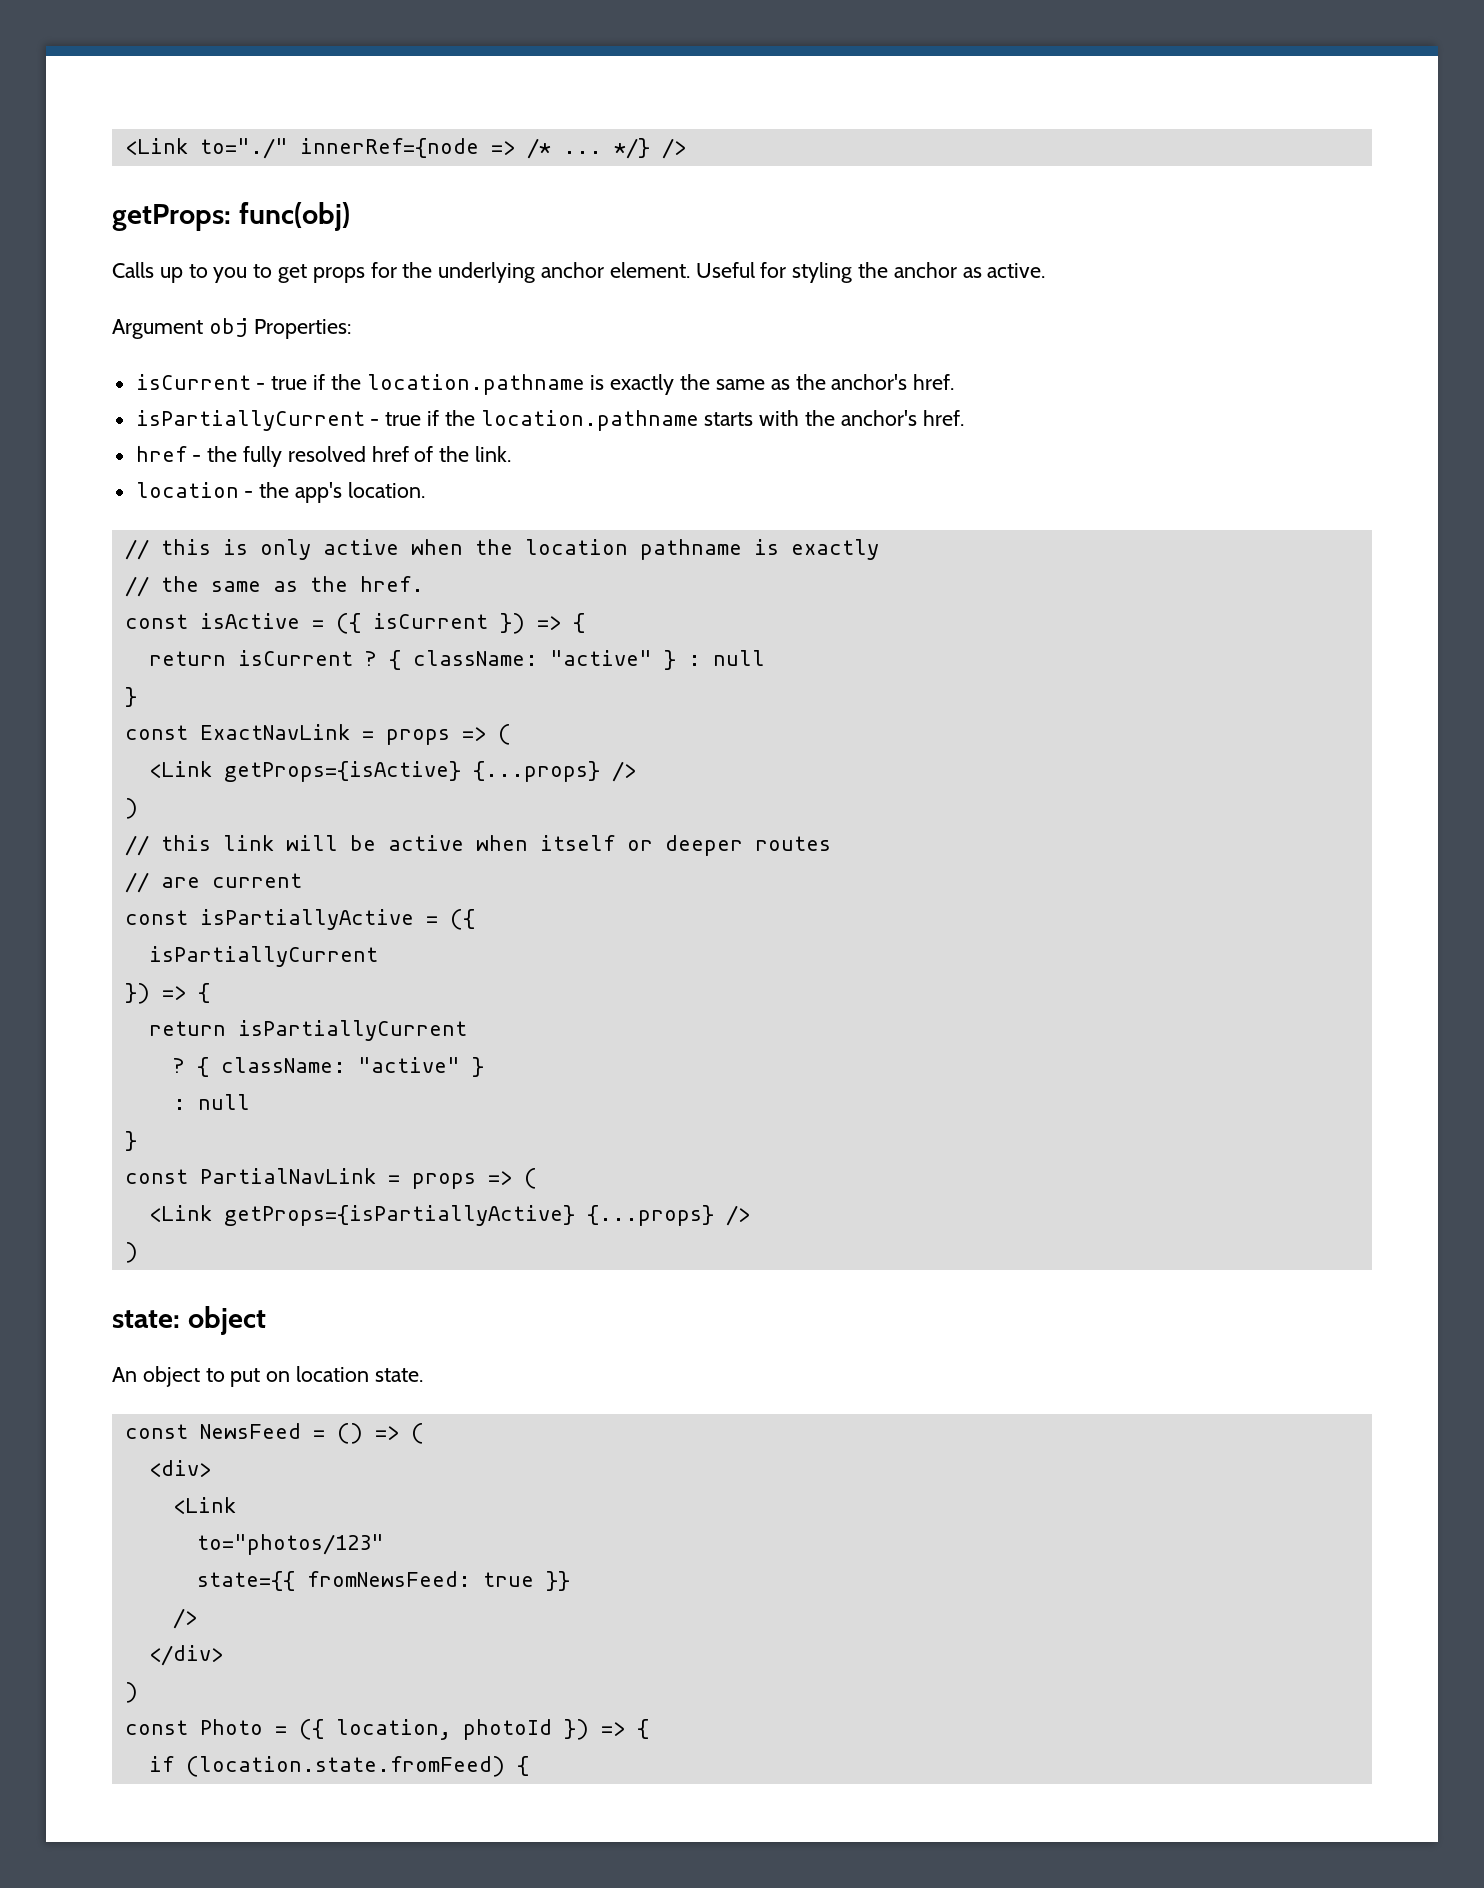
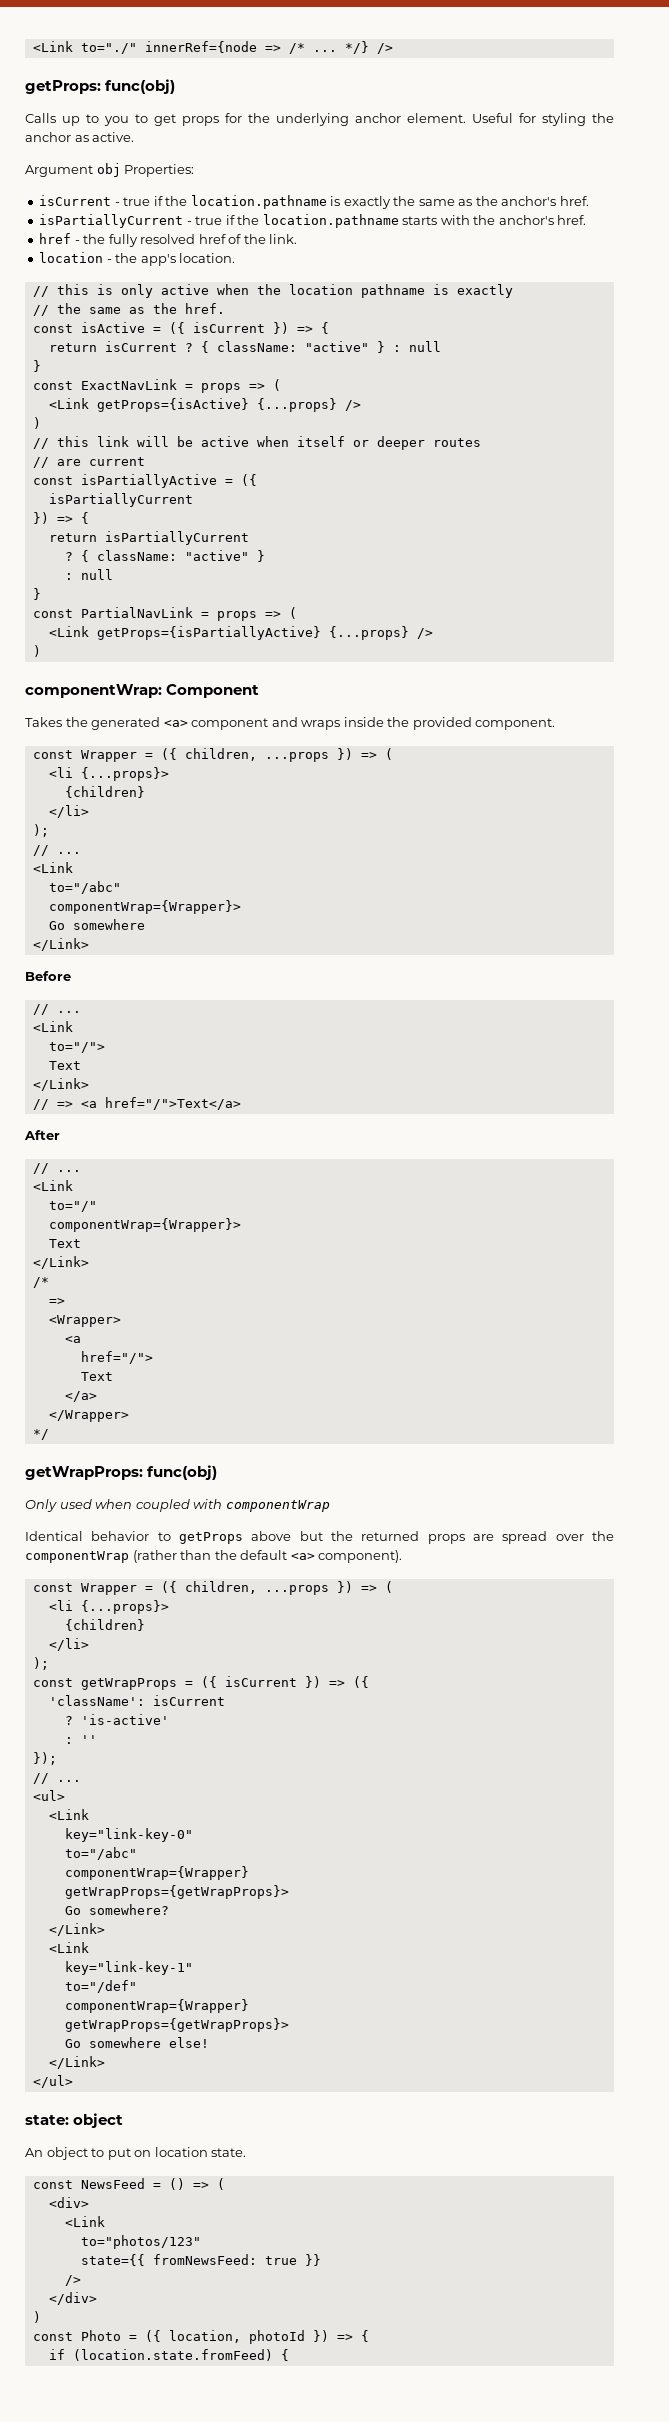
(138, 1252) none -> [25,684,260,698] [25,717,556,730] [32,748,393,762] [48,767,169,781] [64,786,145,798] [48,805,89,818] [32,824,49,837] [32,845,81,856] [32,862,73,873] [48,881,121,894] [48,900,241,914] [48,919,145,930] [32,938,89,951] [25,971,71,981] [32,1004,81,1015] [32,1021,73,1032] [48,1042,105,1053] [48,1061,81,1070] [32,1078,89,1091] [32,1097,241,1110] [24,1130,60,1140] [32,1163,81,1174] [32,1180,73,1191] [48,1201,97,1212] [48,1218,241,1232] [48,1239,81,1248] [32,1256,89,1269] [32,1277,49,1288] [48,1298,65,1305] [48,1315,121,1327] [64,1336,81,1343] [80,1351,153,1364] [80,1372,113,1381] [64,1391,97,1402] [48,1410,129,1422] [32,1429,49,1440] [25,1465,218,1480] [25,1499,330,1512] [25,1531,614,1544] [25,1550,403,1563] [32,1581,393,1595] [48,1600,169,1614] [64,1619,145,1631] [48,1638,89,1651] [32,1657,49,1670] [32,1676,369,1690] [48,1695,225,1706] [64,1714,169,1725] [64,1735,97,1744] [32,1752,57,1765] [32,1773,81,1784] [32,1790,65,1801] [48,1809,89,1820] [64,1828,193,1842] [64,1847,137,1860] [64,1866,249,1880] [64,1885,289,1899] [64,1904,169,1915] [48,1923,105,1936] [48,1942,89,1953] [64,1961,193,1975] [64,1980,137,1993] [64,1999,249,2013] [64,2018,289,2032] [64,2037,209,2048] [48,2056,105,2069] [32,2075,73,2088] // componentWrap: Component // Takes the generated <a> component and wraps inside the provided component. // const Wrapper = ({ children, ...props }) => ( // <li {...props}> // {children} // </li> // ); // // ... // <Link // to="/abc" // componentWrap={Wrapper}> // Go somewhere // </Link> // Before // // ... // <Link // to="/"> // Text // </Link> // // => <a href="/">Text</a> // After // // ... // <Link // to="/" // componentWrap={Wrapper}> // Text // </Link> // /* // => // <Wrapper> // <a // href="/"> // Text // </a> // </Wrapper> // */ // getWrapProps: func(obj) // Only used when coupled with componentWrap // Identical behavior to getProps above but the returned props are spread over the componentWrap (rather than the default <a> component). // const Wrapper = ({ children, ...props }) => ( // <li {...props}> // {children} // </li> // ); // const getWrapProps = ({ isCurrent }) => ({ // 'className': isCurrent // ? 'is-active' // : '' // }); // // ... // <ul> // <Link // key="link-key-0" // to="/abc" // componentWrap={Wrapper} // getWrapProps={getWrapProps}> // Go somewhere? // </Link> // <Link // key="link-key-1" // to="/def" // componentWrap={Wrapper} // getWrapProps={getWrapProps}> // Go somewhere else! // </Link> // </ul>

